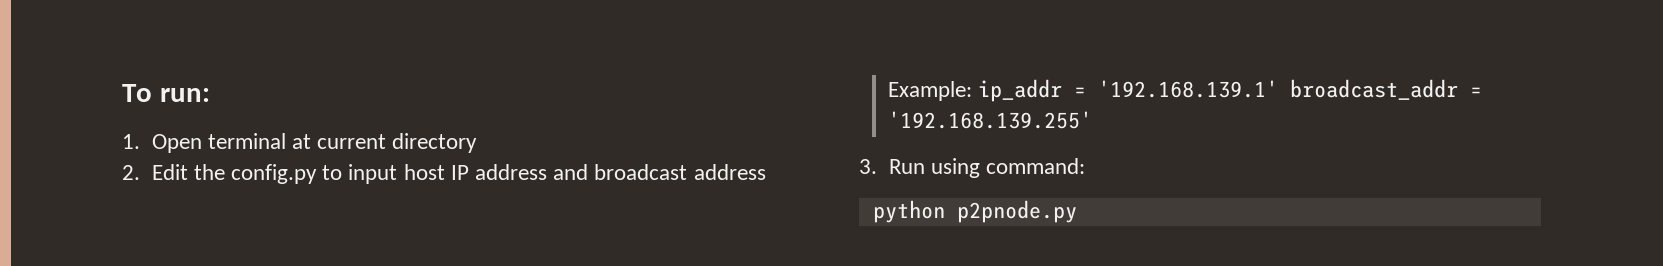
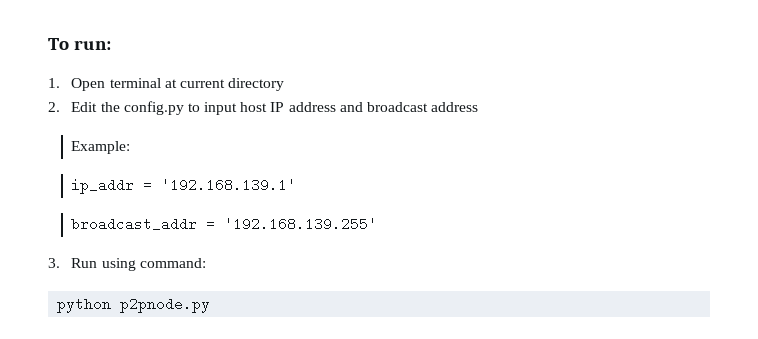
(973, 91) none -> (131, 147) //
(1279, 89) none -> (297, 185) //

